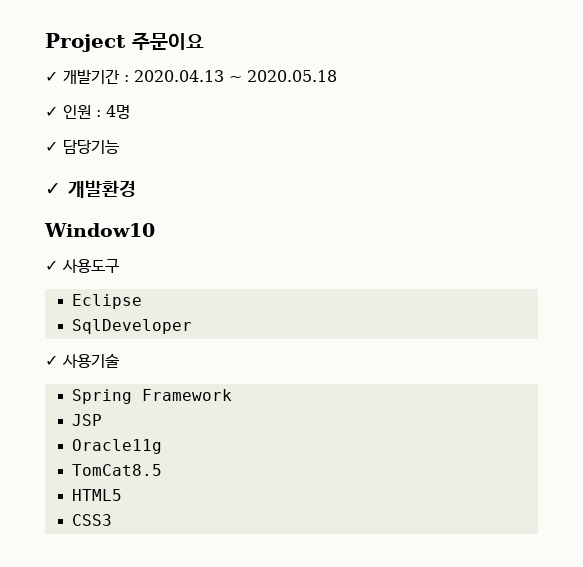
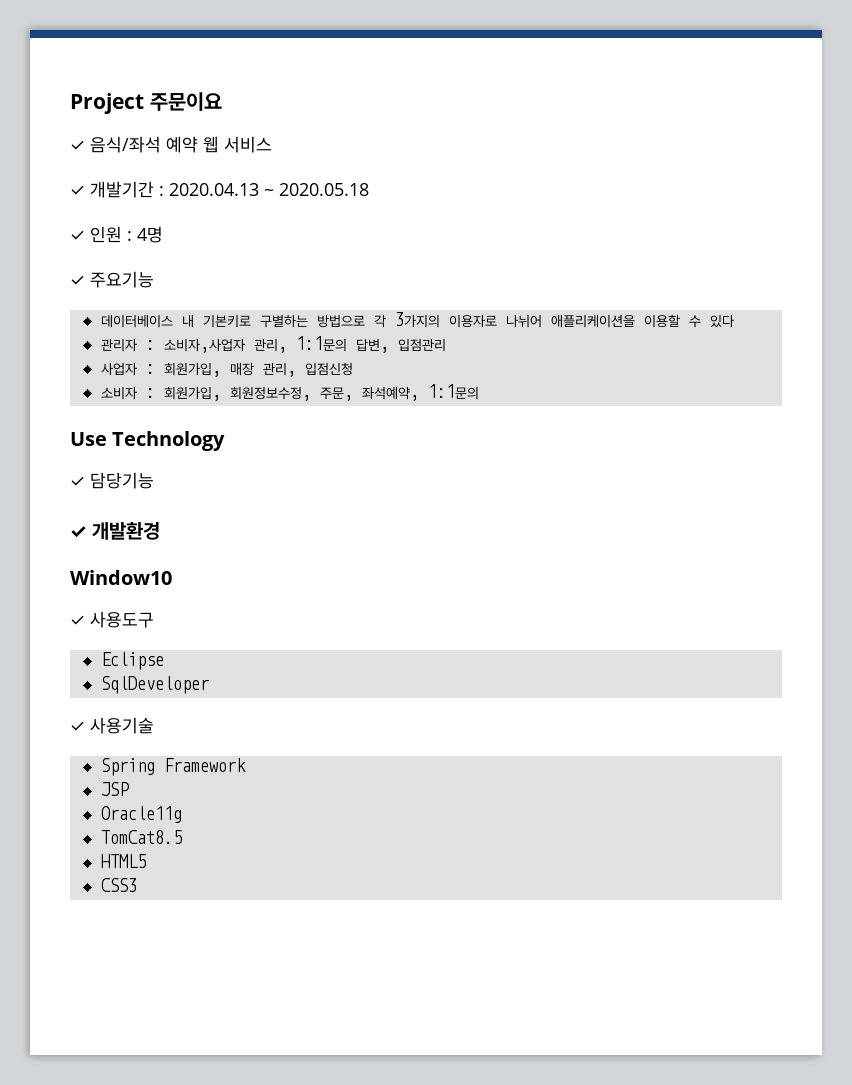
(204, 41) none -> [70,136,272,153] // ✓ 음식/좌석 예약 웹 서비스
(130, 112) none -> [70,271,154,288] [100,312,734,328] [100,336,446,353] [100,362,353,377] [100,384,479,401] [70,431,226,451] // ✓ 주요기능 // 데이터베이스 내 기본키로 구별하는 방법으로 각 3가지의 이용자로 나뉘어 애플리케이션을 이용할 수 있다 // 관리자 : 소비자,사업자 관리, 1:1문의 답변, 입점관리 // 사업자 : 회원가입, 매장 관리, 입점신청 // 소비자 : 회원가입, 회원정보수정, 주문, 좌석예약, 1:1문의 // Use Technology

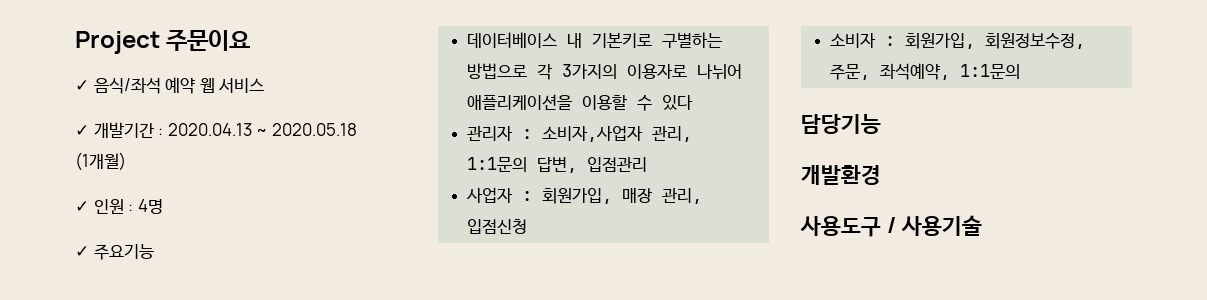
(369, 189) none -> [75,152,126,171] (1개월)
[70,431,226,451] [70,476,85,487] Use Technology // ✓ -> (1020, 71) none
[70,526,87,538] ✓ -> (881, 124) none
[70,570,172,585] [70,615,85,626] Window10 // ✓ -> (881, 175) none
[100,652,164,670] [100,676,209,694] [70,717,154,734] [100,758,246,776] [100,782,129,796] [100,806,182,823] [100,830,182,844] [100,854,146,868] [100,878,137,892] // Eclipse // SqlDeveloper // ✓ 사용기술 // Spring Framework // JSP // Oracle11g // TomCat8.5 // HTML5 // CSS3 -> [886,215,982,236] / 사용기술

